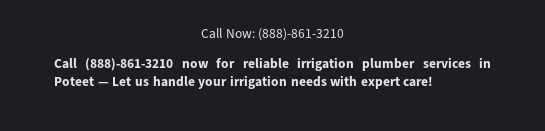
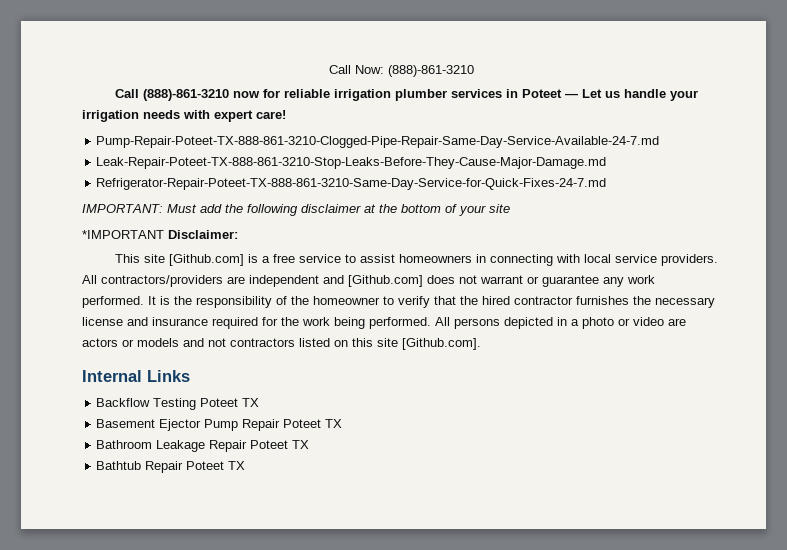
(434, 81) none -> [96,136,660,148] [96,157,607,169] [96,178,607,190] [82,204,510,216] [82,230,238,239] [114,254,718,266] [82,275,655,287] [82,296,715,308] [82,317,686,329] [82,338,481,350] [82,370,190,382] [96,398,260,410] [96,419,343,431] [96,440,310,452] [96,461,246,473] // Pump-Repair-Poteet-TX-888-861-3210-Clogged-Pipe-Repair-Same-Day-Service-Available-24-7.md // Leak-Repair-Poteet-TX-888-861-3210-Stop-Leaks-Before-They-Cause-Major-Damage.md // Refrigerator-Repair-Poteet-TX-888-861-3210-Same-Day-Service-for-Quick-Fixes-24-7.md // IMPORTANT: Must add the following disclaimer at the bottom of your site // *IMPORTANT Disclaimer: // This site [Github.com] is a free service to assist homeowners in connecting with local service providers. All contractors/providers are independent and [Github.com] does not warrant or guarantee any work performed. It is the responsibility of the homeowner to verify that the hired contractor furnishes the necessary license and insurance required for the work being performed. All persons depicted in a photo or video are actors or models and not contractors listed on this site [Github.com]. // Internal Links // Backflow Testing Poteet TX // Basement Ejector Pump Repair Poteet TX // Bathroom Leakage Repair Poteet TX // Bathtub Repair Poteet TX

